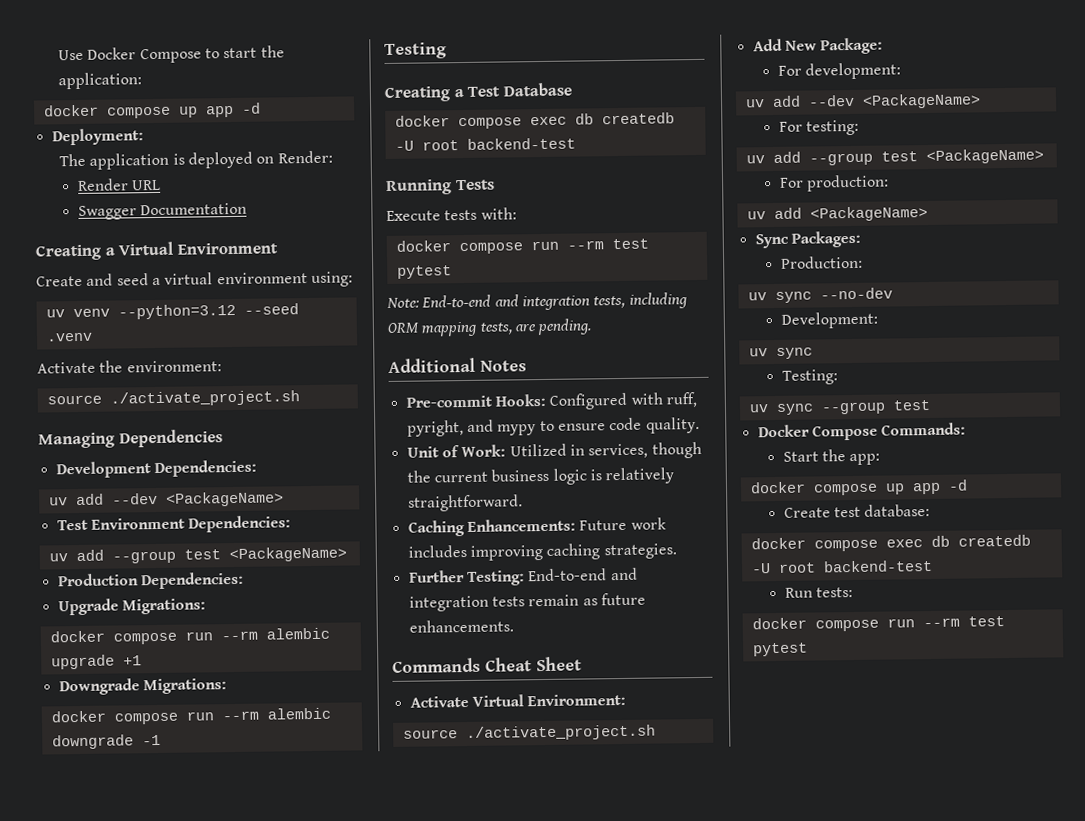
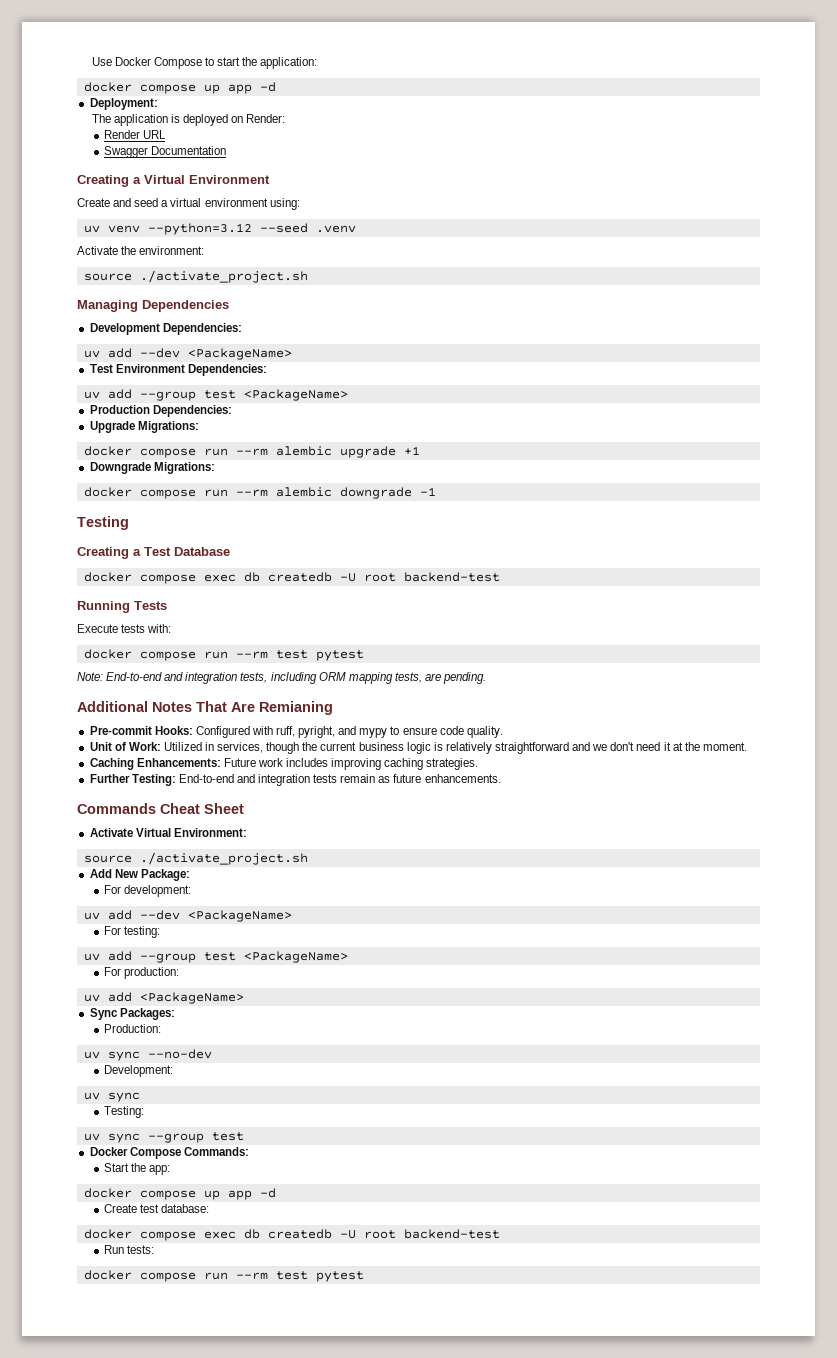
(527, 366) none -> [196,701,333,715] That Are Remianing
[407,494,523,512] straightforward. -> [495,742,747,754] straightforward and we don't need it at the moment.

